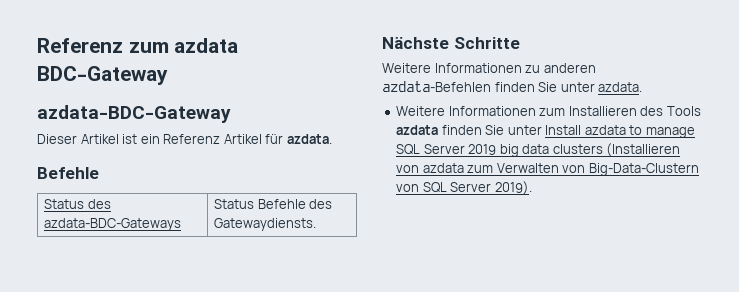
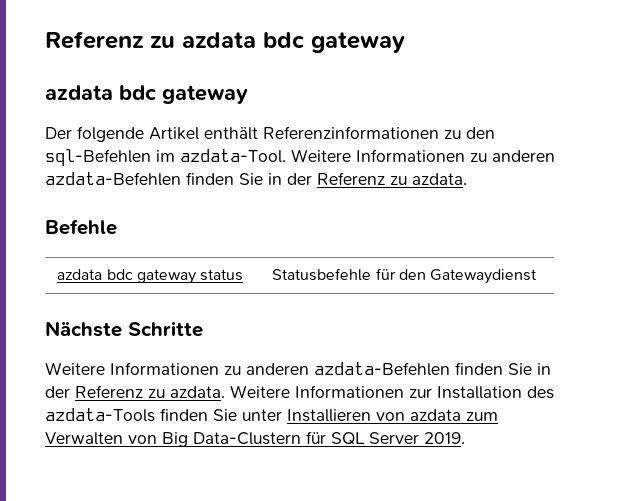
[37,38,239,53] [37,66,168,85] [37,105,231,123] [37,134,332,144] [37,167,99,179] [44,199,111,209] [44,218,182,231] [214,199,333,209] [214,218,317,231] Referenz zum azdata BDC-Gateway // azdata-BDC-Gateway // Dieser Artikel ist ein Referenz Artikel für azdata. // Befehle // Status des azdata-BDC-Gateways | Status Befehle des Gatewaydiensts. -> [45,31,405,53] [45,85,248,104] [45,126,495,142] [45,149,555,166] [45,172,467,186] [45,219,117,235] [57,269,244,284] [272,268,538,284] Referenz zu azdata bdc gateway // azdata bdc gateway // Der folgende Artikel enthält Referenzinformationen zu den sql-Befehlen im azdata-Tool. Weitere Informationen zu anderen azdata-Befehlen finden Sie in der Referenz zu azdata. // Befehle // azdata bdc gateway status | Statusbefehle für den Gatewaydienst
[560,82,643,92] [396,106,701,116] [396,125,695,138] [396,143,681,157] unter azdata. // Weitere Informationen zum Installieren des Tools azdata finden Sie unter Install azdata to manage SQL Server 2019 big data clusters (Installieren -> [537,363,551,375] [45,385,554,399] [45,408,371,422] in der Referenz zu azdata. Weitere Informationen zur Installation des azdata-Tools finden Sie unter Installieren
[588,163,699,176] [396,181,532,195] Big-Data-Clustern von SQL Server 2019). -> [162,431,465,447] Big Data-Clustern für SQL Server 2019.

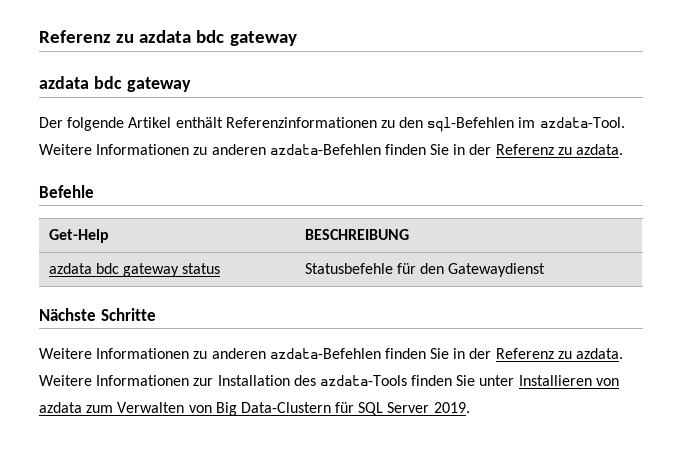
(117, 227) none -> [48,229,109,243] [304,229,409,240] // Get-Help | BESCHREIBUNG

